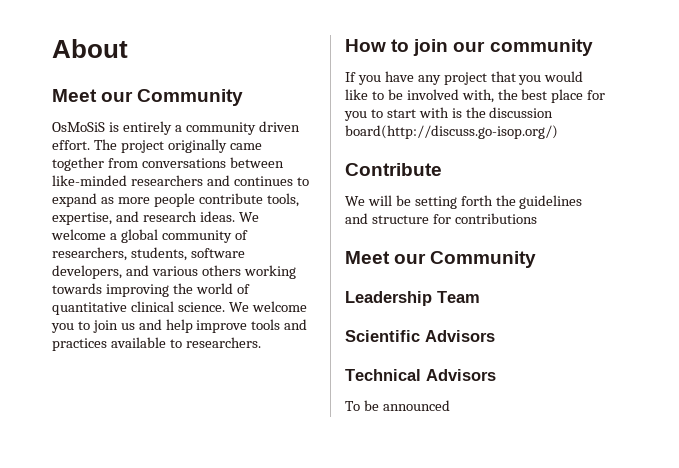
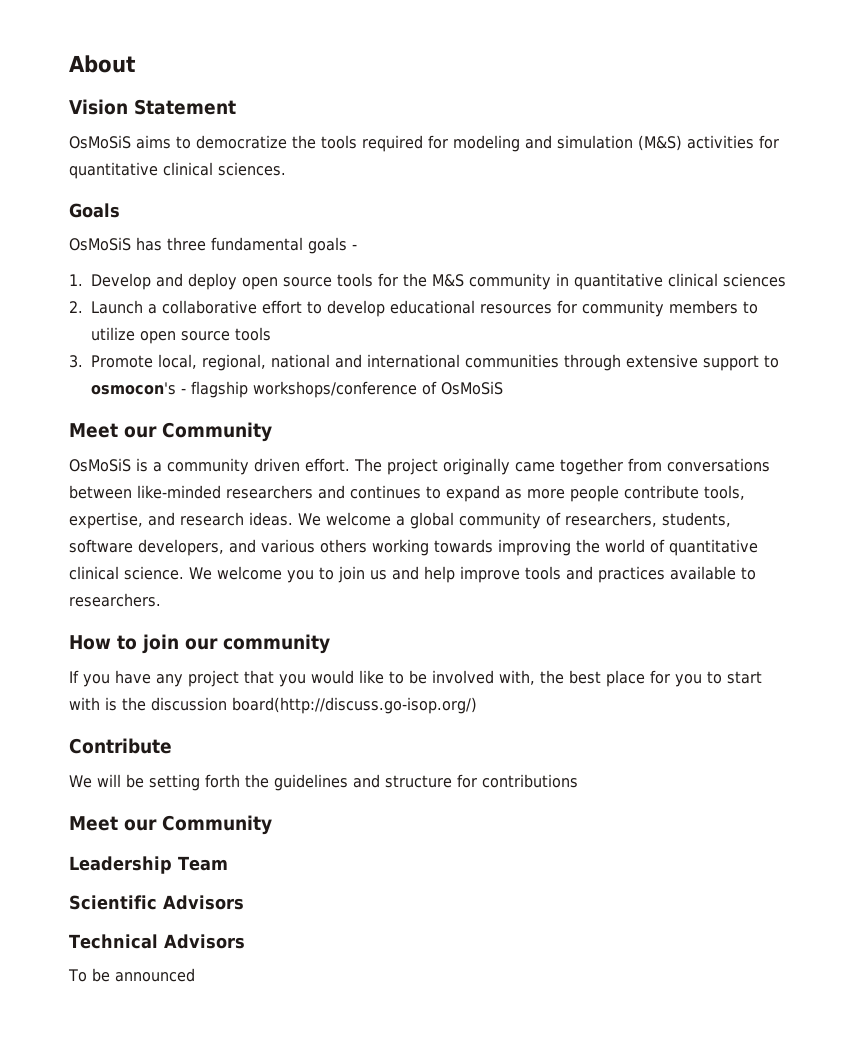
(128, 48) none -> [69,99,236,115] [69,135,779,152] [69,162,286,179] [69,203,120,218] [69,237,357,254] [69,273,786,290] [69,300,758,317] [91,327,271,344] [69,354,779,371] [91,381,503,398] // Vision Statement // OsMoSiS aims to democratize the tools required for modeling and simulation (M&S) activities for quantitative clinical sciences. // Goals // OsMoSiS has three fundamental goals - // 1. Develop and deploy open source tools for the M&S community in quantitative clinical sciences // 2. Launch a collaborative effort to develop educational resources for community members to utilize open source tools // 3. Promote local, regional, national and international communities through extensive support to osmocon's - flagship workshops/conference of OsMoSiS
[122,121,172,135] entirely -> (148, 465) none

